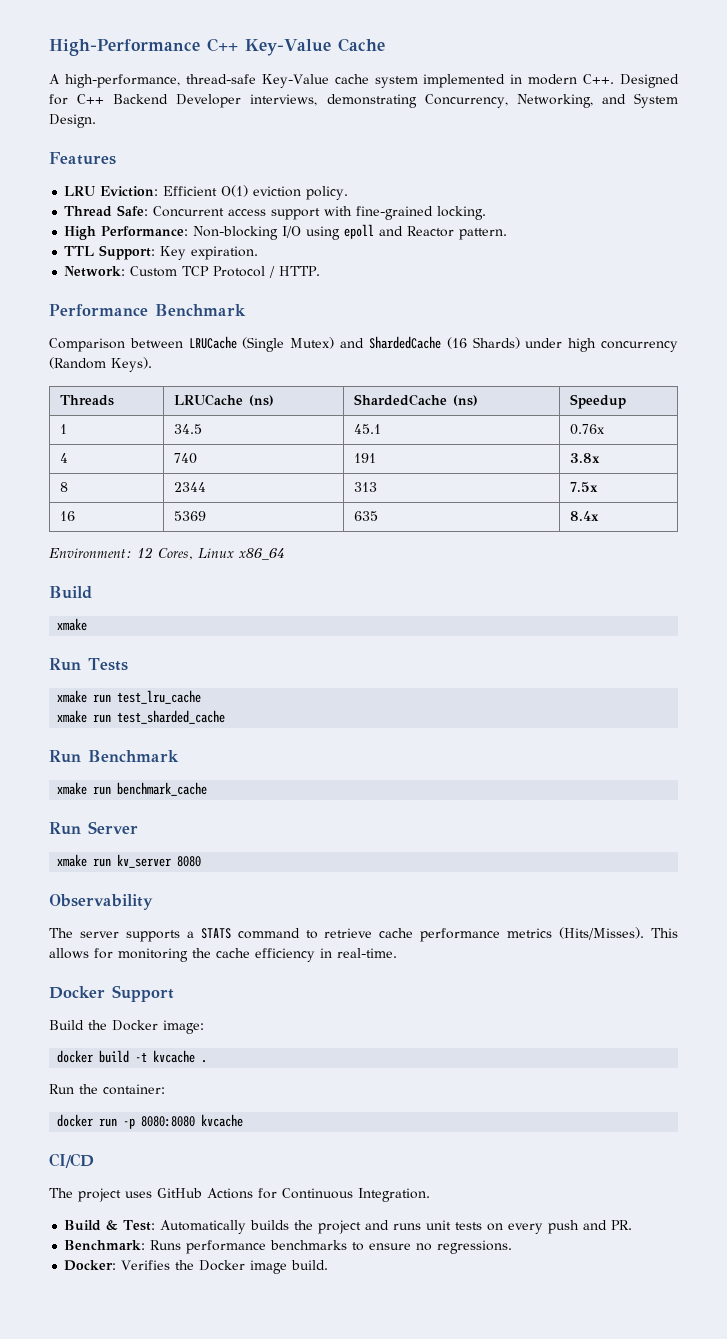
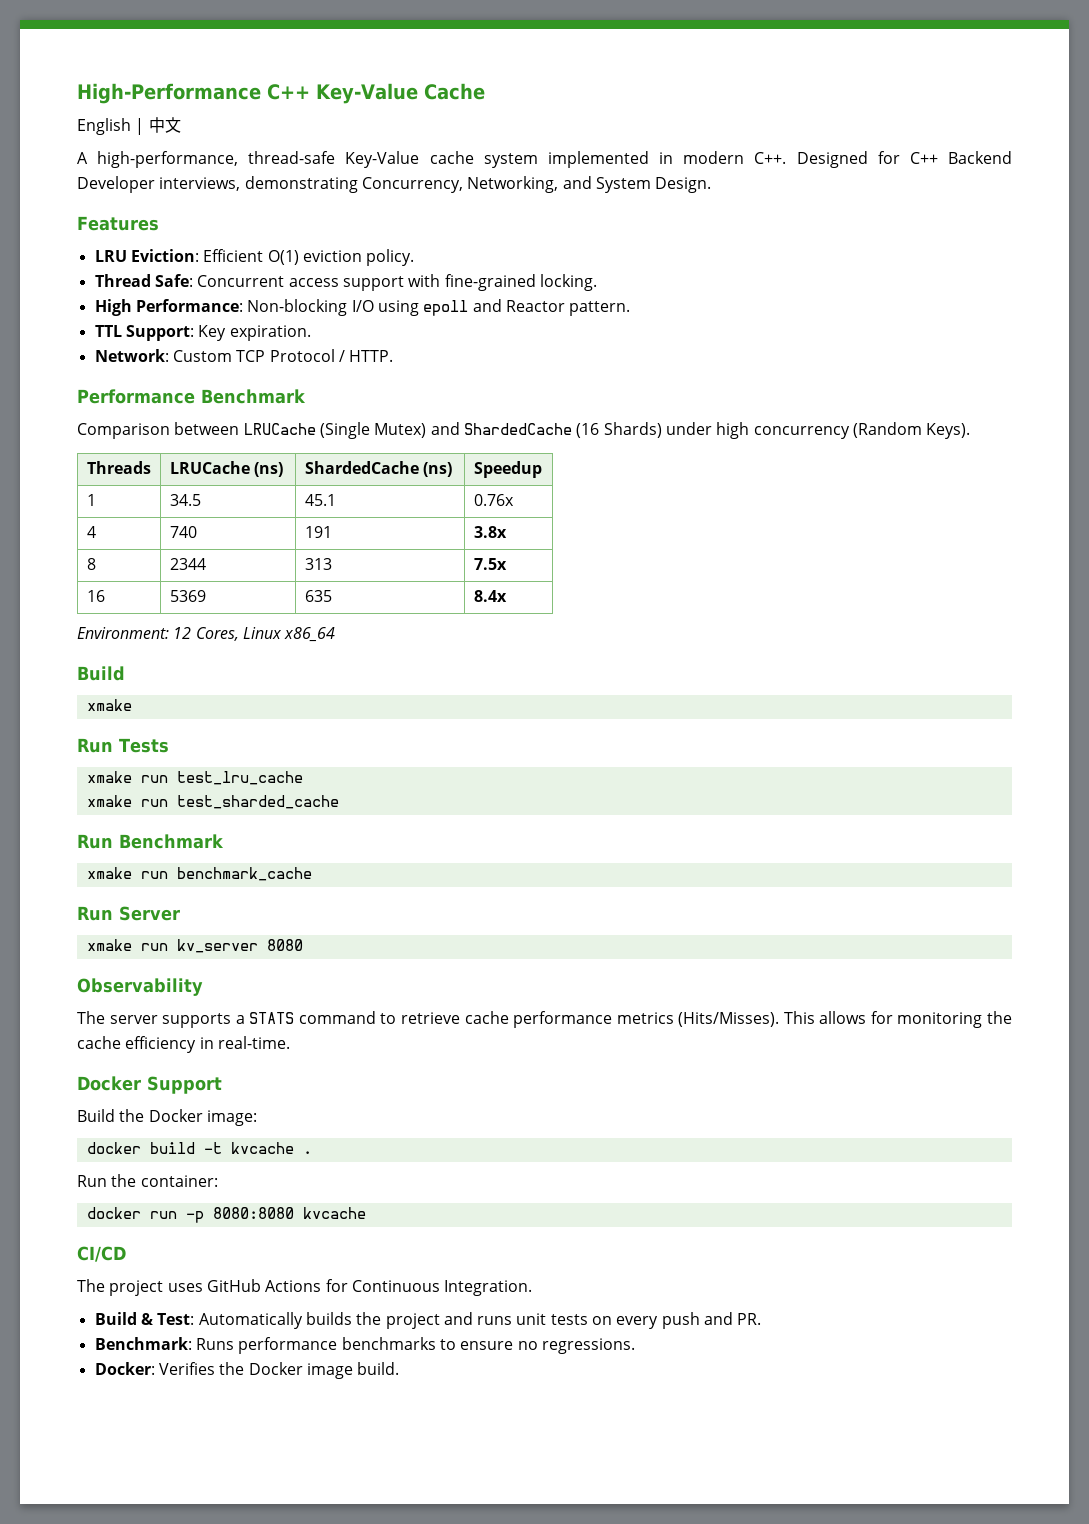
(385, 45) none -> [77,117,181,135] // English | 中文

